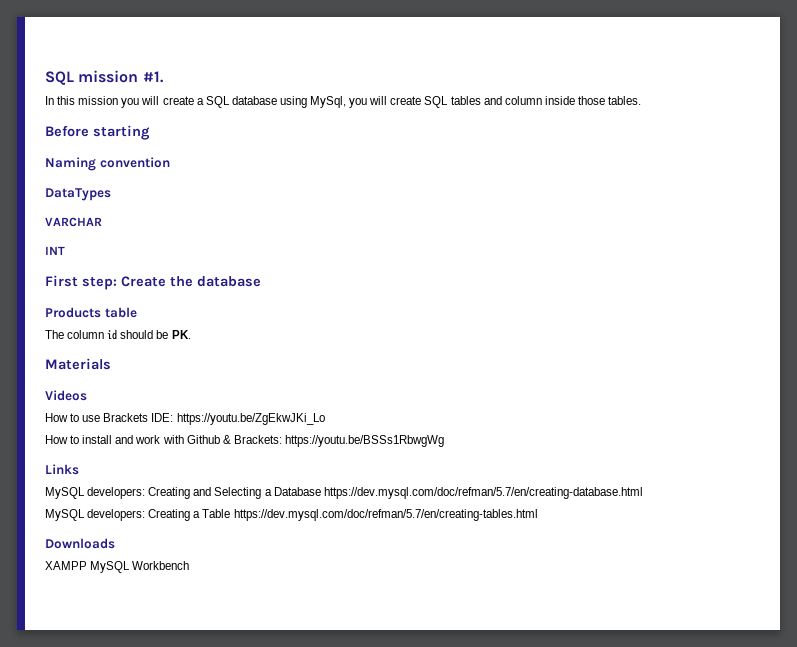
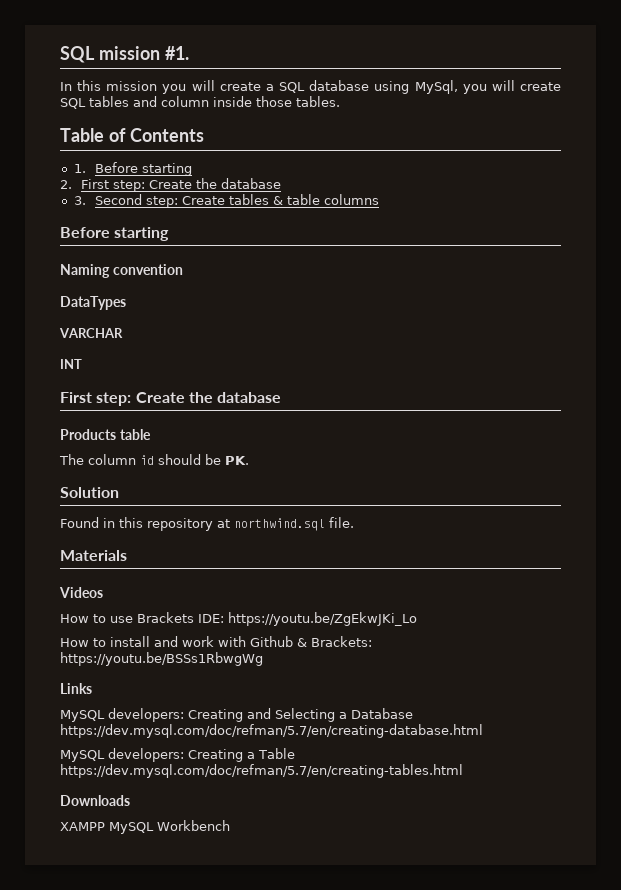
(642, 100) none -> [60,128,204,142] [73,162,193,176] [60,178,282,192] [73,194,380,208] // Table of Contents // 1. Before starting // 2. First step: Create the database // 3. Second step: Create tables & table columns
(191, 334) none -> [60,487,119,498] [60,517,354,531] // Solution // Found in this repository at northwind.sql file.

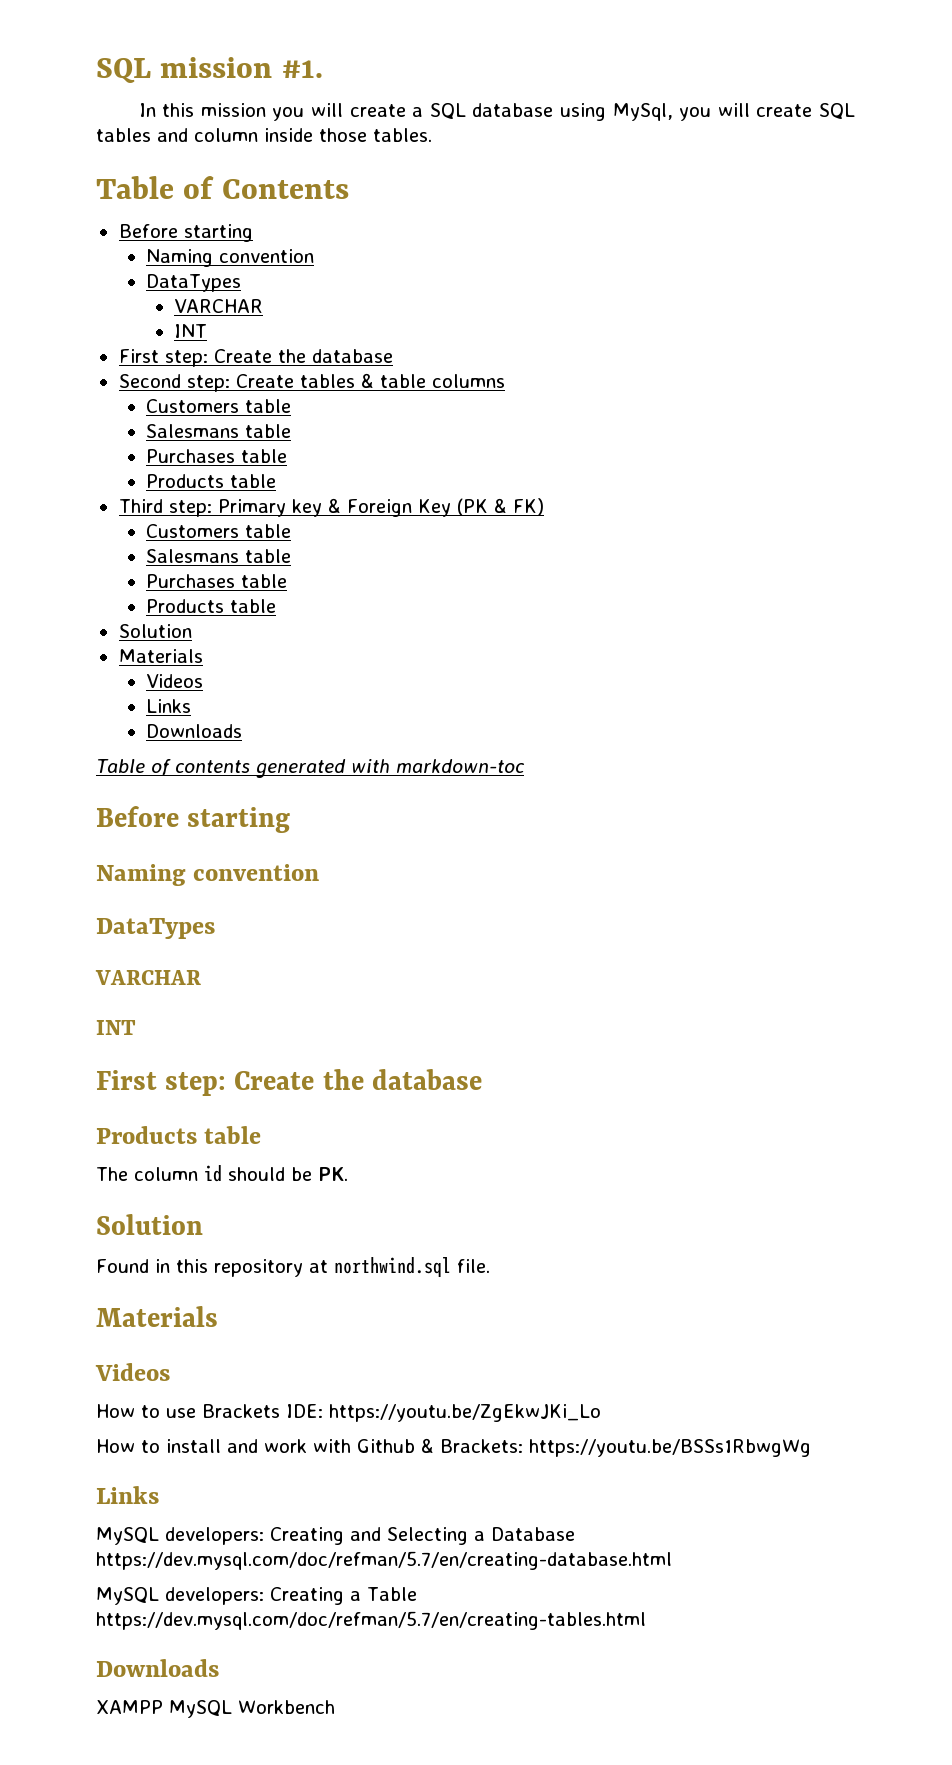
[73,162,193,176] [60,178,282,192] [73,196,86,205] 1. Before starting // 2. First step: Create the database // 3. -> [118,224,253,242] [146,249,315,267] [146,274,242,292] [174,299,264,313] [174,324,208,338] [118,349,393,367] Before starting // Naming convention // DataTypes // VARCHAR // INT // First step: Create the database //
(380, 199) none -> [146,399,292,413] [146,424,292,438] [146,449,288,463] [146,474,277,488] [118,498,544,517] [146,524,292,538] [146,549,292,563] [146,574,288,588] [146,599,277,613] [118,624,192,638] [118,649,203,663] [146,674,204,688] [146,699,192,713] [146,724,243,738] [96,759,525,778] // Customers table // Salesmans table // Purchases table // Products table // Third step: Primary key & Foreign Key (PK & FK) // Customers table // Salesmans table // Purchases table // Products table // Solution // Materials // Videos // Links // Downloads // Table of contents generated with markdown-toc

